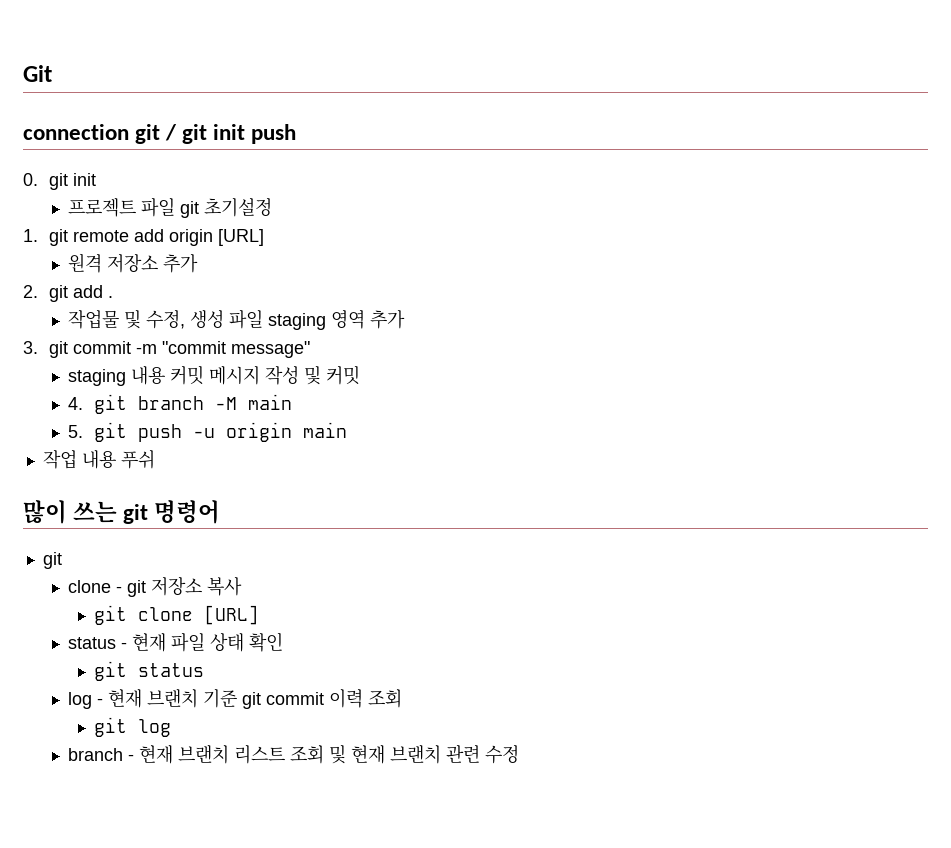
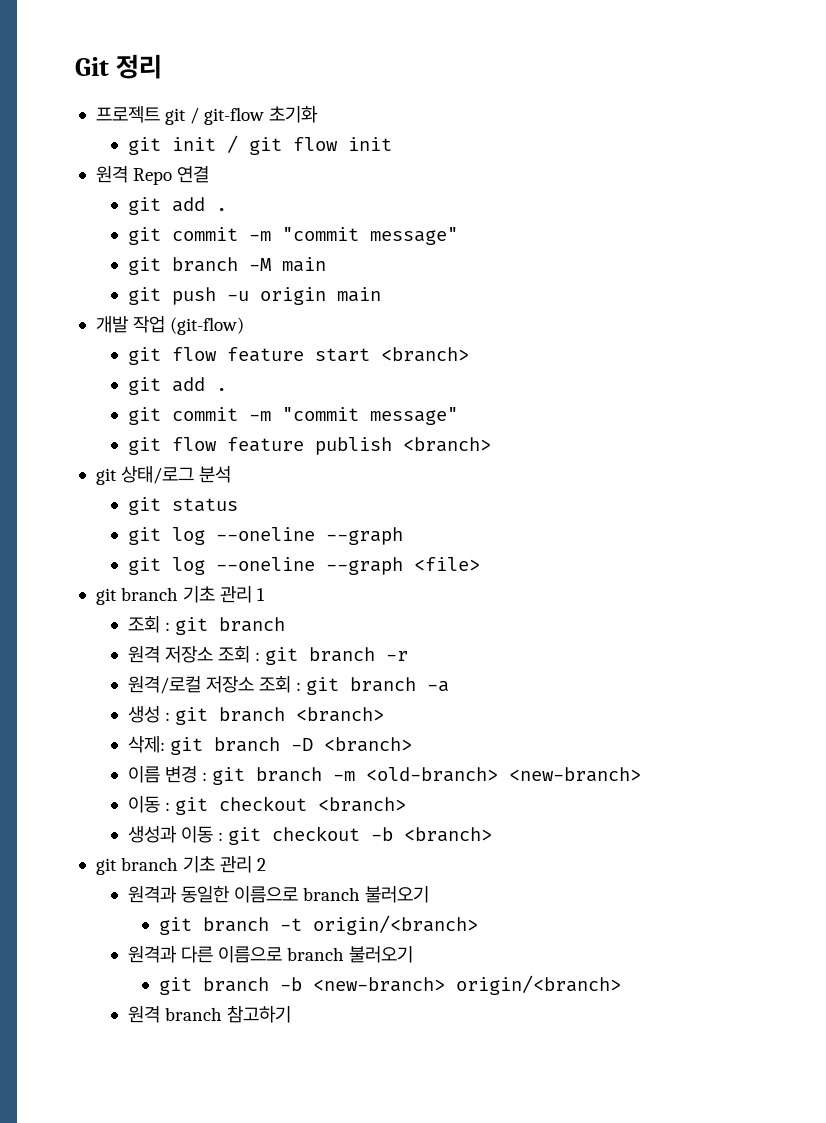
[23,124,297,144] [23,173,96,190] [68,197,273,218] [23,229,264,246] [68,253,199,273] [23,285,113,302] [68,309,406,330] [23,341,310,358] [68,365,361,386] [68,397,84,410] // connection git / git init push // 0. git init // 프로젝트 파일 git 초기설정 // 1. git remote add origin [URL] // 원격 저장소 추가 // 2. git add . // 작업물 및 수정, 생성 파일 staging 영역 추가 // 3. git commit -m "commit message" // staging 내용 커밋 메시지 작성 및 커밋 // 4. -> [116,54,163,79] [95,106,319,125] [127,135,392,155] [95,166,210,185] [127,197,227,215] [127,227,458,245] 정리 // 프로젝트 git / git-flow 초기화 // git init / git flow init // 원격 Repo 연결 // git add . // git commit -m "commit message" //
[68,425,84,438] 5. -> (326, 264) none
[42,450,155,469] [23,500,221,524] [42,552,62,569] [68,577,243,597] [94,605,260,625] [68,632,284,652] [94,661,205,681] [68,689,403,709] [94,717,172,737] [68,745,520,764] 작업 내용 푸쉬 // 많이 쓰는 git 명령어 // git // clone - git 저장소 복사 // git clone [URL] // status - 현재 파일 상태 확인 // git status // log - 현재 브랜치 기준 git commit 이력 조회 // git log // branch - 현재 브랜치 리스트 조회 및 현재 브랜치 관련 수정 -> [95,316,245,335] [127,347,469,365] [127,377,227,395] [127,407,458,425] [127,437,491,455] [95,466,232,485] [127,497,238,515] [127,527,403,545] [127,557,480,575] [95,586,266,605] [127,616,285,635] [127,646,409,665] [127,676,450,695] [127,706,384,725] [127,736,412,755] [127,766,642,785] [127,796,406,815] [127,826,493,845] [95,856,267,875] [127,886,430,903] [159,915,479,935] [127,946,414,963] [159,975,622,995] [127,1005,291,1023] 개발 작업 (git-flow) // git flow feature start <branch> // git add . // git commit -m "commit message" // git flow feature publish <branch> // git 상태/로그 분석 // git status // git log --oneline --graph // git log --oneline --graph <file> // git branch 기초 관리 1 // 조회 : git branch // 원격 저장소 조회 : git branch -r // 원격/로컬 저장소 조회 : git branch -a // 생성 : git branch <branch> // 삭제: git branch -D <branch> // 이름 변경 : git branch -m <old-branch> <new-branch> // 이동 : git checkout <branch> // 생성과 이동 : git checkout -b <branch> // git branch 기초 관리 2 // 원격과 동일한 이름으로 branch 불러오기 // git branch -t origin/<branch> // 원격과 다른 이름으로 branch 불러오기 // git branch -b <new-branch> origin/<branch> // 원격 branch 참고하기

